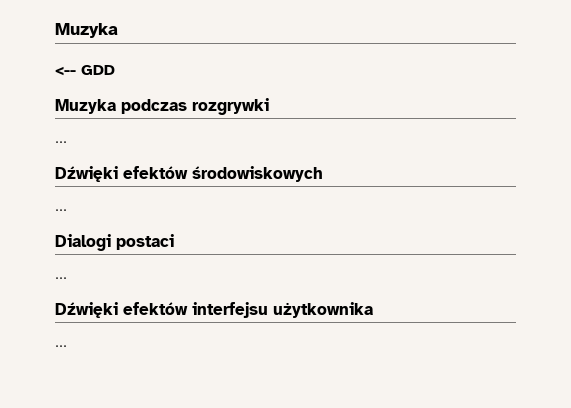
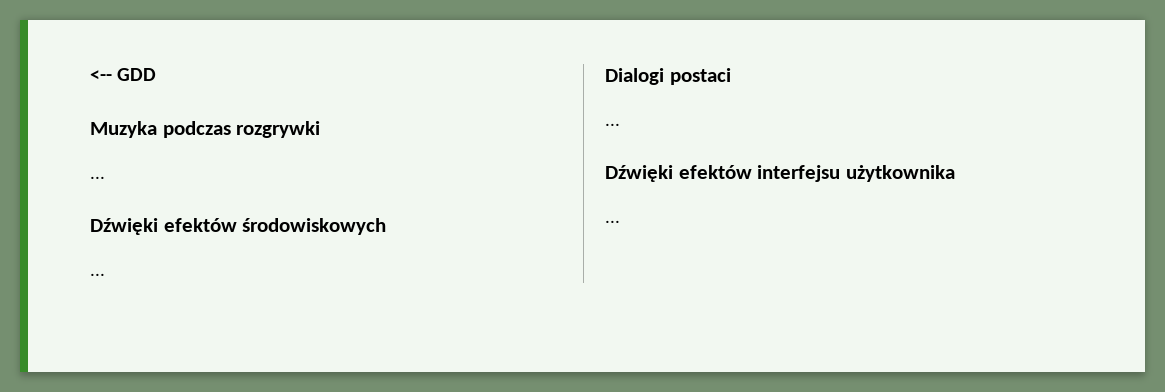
[55,23,118,38] Muzyka // -> (90, 75) none

